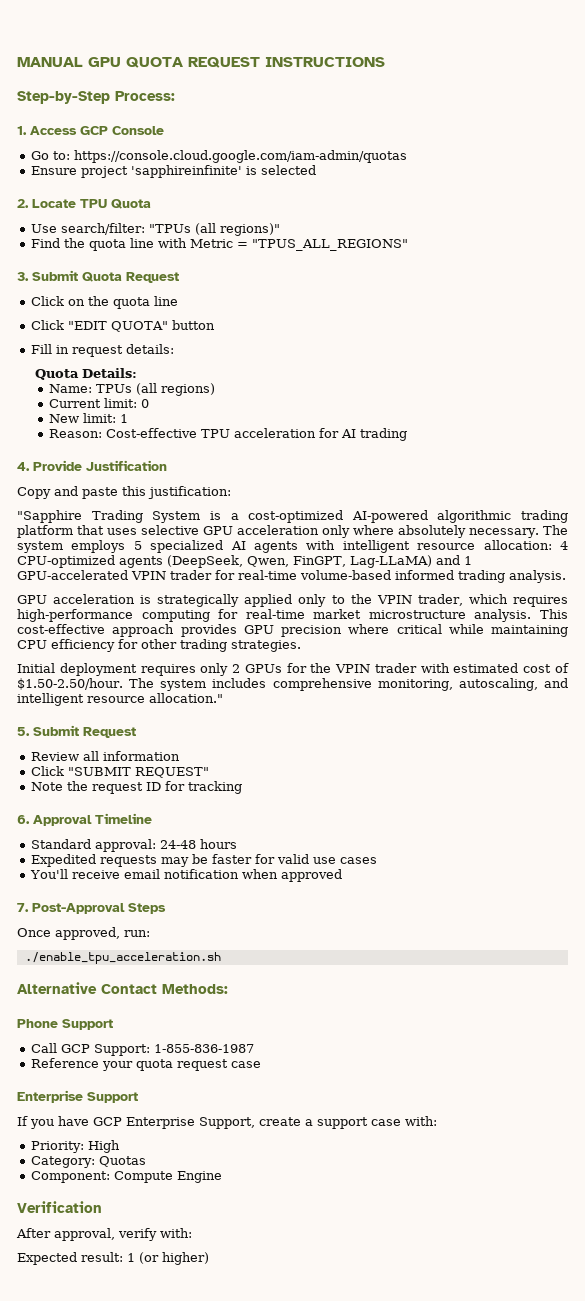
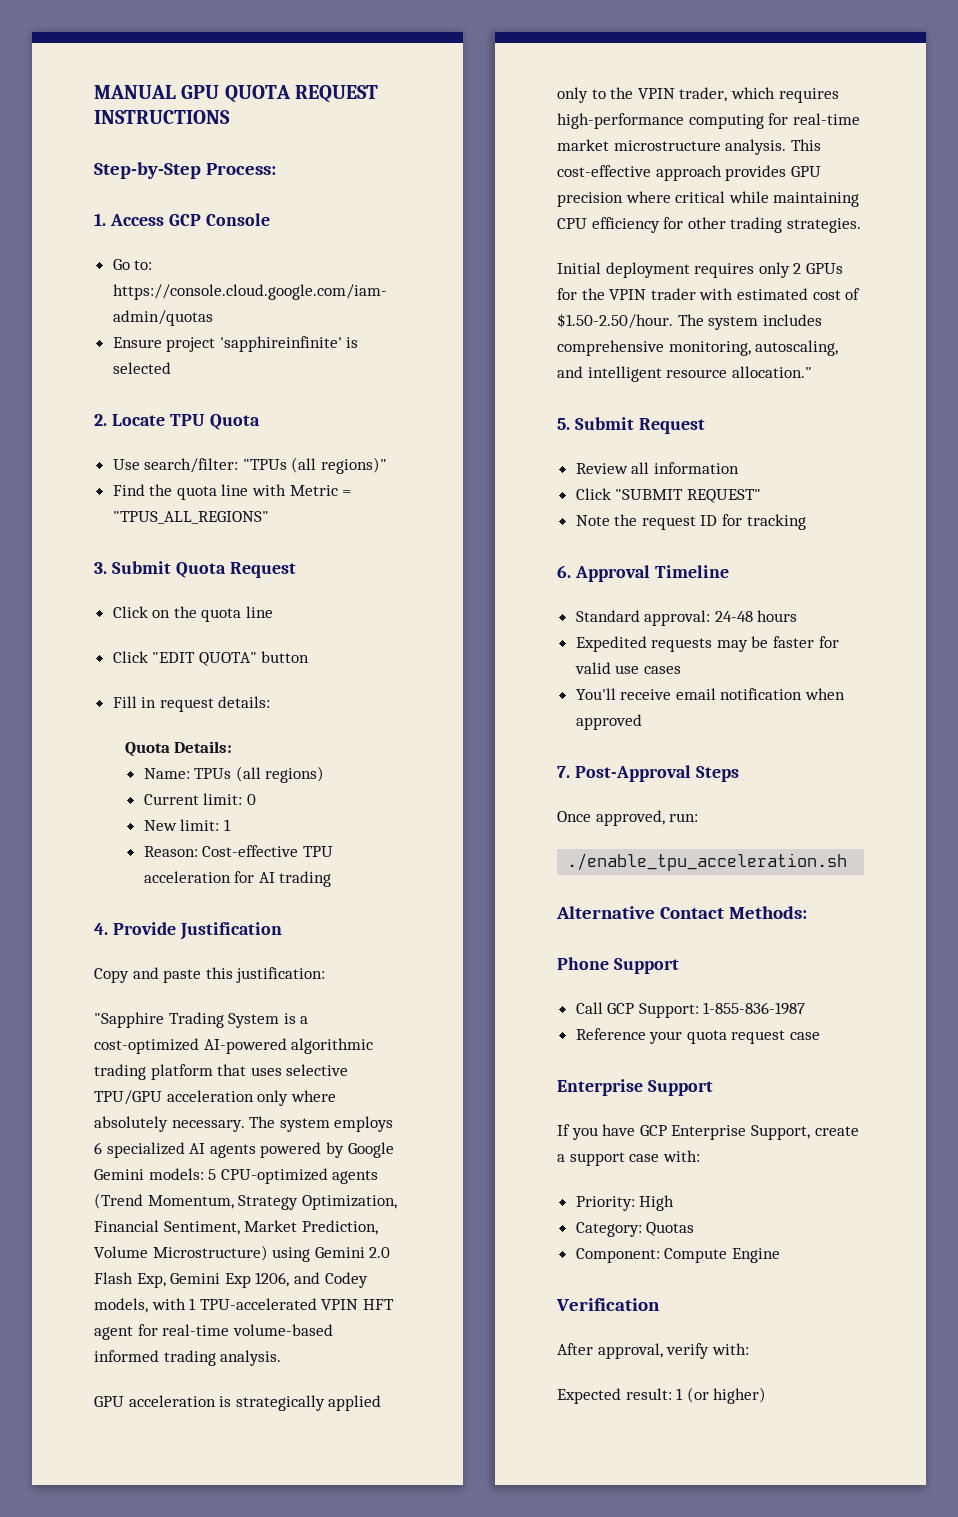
[203,526,234,535] GPU -> [94,1090,162,1105] TPU/GPU
[133,541,142,550] 5 -> [94,1142,102,1154] 6
[306,540,568,553] [17,555,472,568] [17,570,212,580] with intelligent resource allocation: 4 CPU-optimized agents (DeepSeek, Qwen, FinGPT, Lag-LLaMA) and 1 GPU-accelerated VPIN trader -> [260,1142,394,1158] [94,1168,379,1184] [94,1193,397,1210] [94,1220,378,1235] [94,1245,391,1262] [94,1272,368,1288] [94,1298,394,1313] [94,1326,133,1340] powered by Google Gemini models: 5 CPU-optimized agents (Trend Momentum, Strategy Optimization, Financial Sentiment, Market Prediction, Volume Microstructure) using Gemini 2.0 Flash Exp, Gemini Exp 1206, and Codey models, with 1 TPU-accelerated VPIN HFT agent

